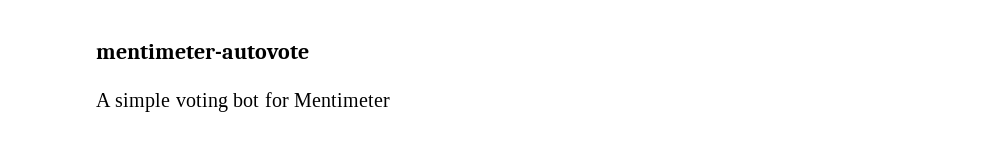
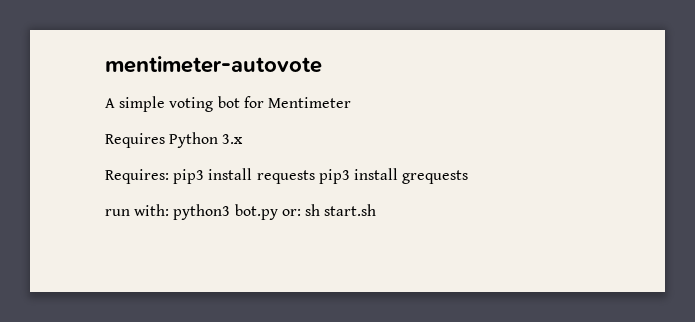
(390, 100) none -> [105,132,244,148] [105,168,469,184] [105,204,377,220] // Requires Python 3.x // Requires: pip3 install requests pip3 install grequests // run with: python3 bot.py or: sh start.sh

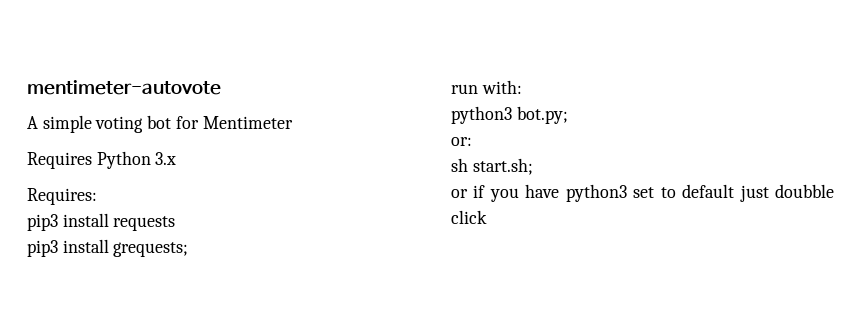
(169, 176) none -> (97, 196) //
[318,168,469,184] pip3 install grequests -> [27,239,189,257] // pip3 install grequests;
[173,204,278,220] python3 bot.py -> [451,106,568,124] // python3 bot.py; //
[304,204,377,216] sh start.sh -> [451,158,533,175] [451,184,834,202] [451,210,487,224] // sh start.sh; // or if you have python3 set to default just doubble click

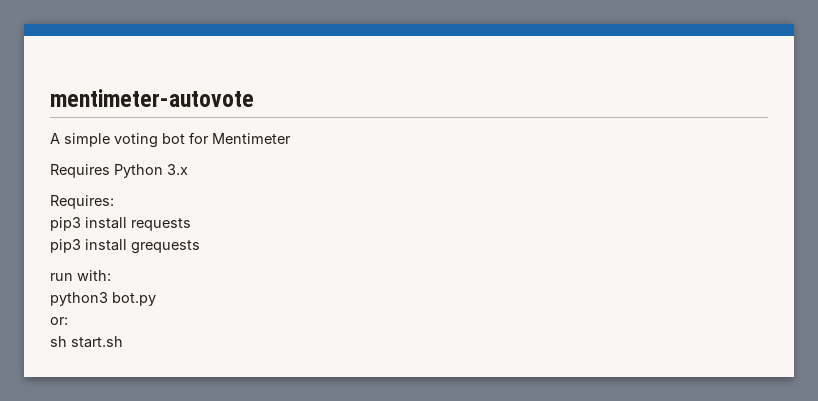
[113,242,189,257] grequests; -> [131,240,200,254] grequests
[516,106,568,124] bot.py; -> [112,292,156,306] bot.py
[472,158,533,175] [451,184,834,202] [451,210,487,224] start.sh; // or if you have python3 set to default just doubble click -> [71,336,123,348] start.sh

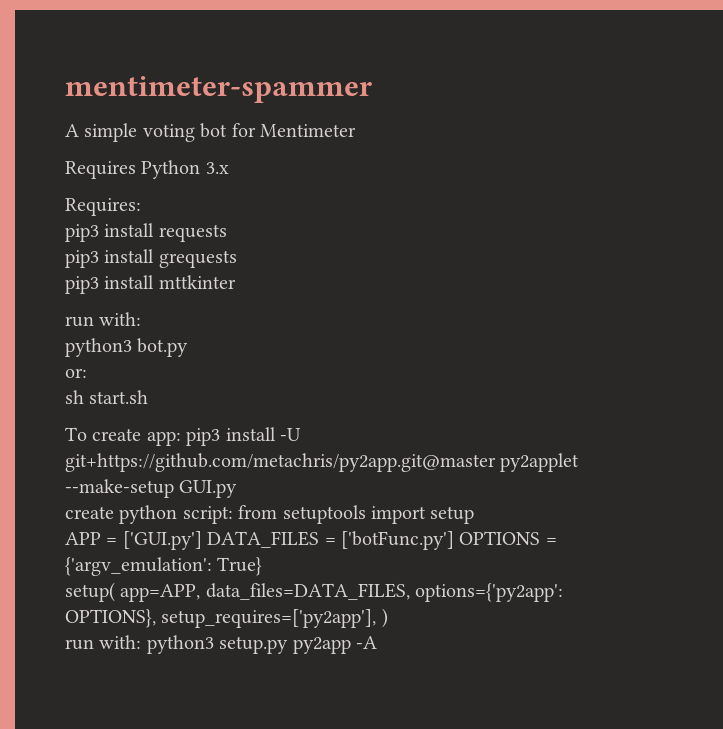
[50,89,254,107] mentimeter-autovote -> [65,76,372,103] mentimeter-spammer
(200, 247) none -> [65,275,236,294] // pip3 install mttkinter
(123, 342) none -> [65,427,301,446] [65,453,580,472] [65,479,238,498] [65,505,475,524] [65,531,557,550] [65,557,263,576] [65,582,564,602] [65,608,388,628] [65,635,377,654] // To create app: pip3 install -U git+https://github.com/metachris/py2app.git@master py2applet --make-setup GUI.py // create python script: from setuptools import setup // APP = ['GUI.py'] DATA_FILES = ['botFunc.py'] OPTIONS = {'argv_emulation': True} // setup( app=APP, data_files=DATA_FILES, options={'py2app': OPTIONS}, setup_requires=['py2app'], ) // run with: python3 setup.py py2app -A

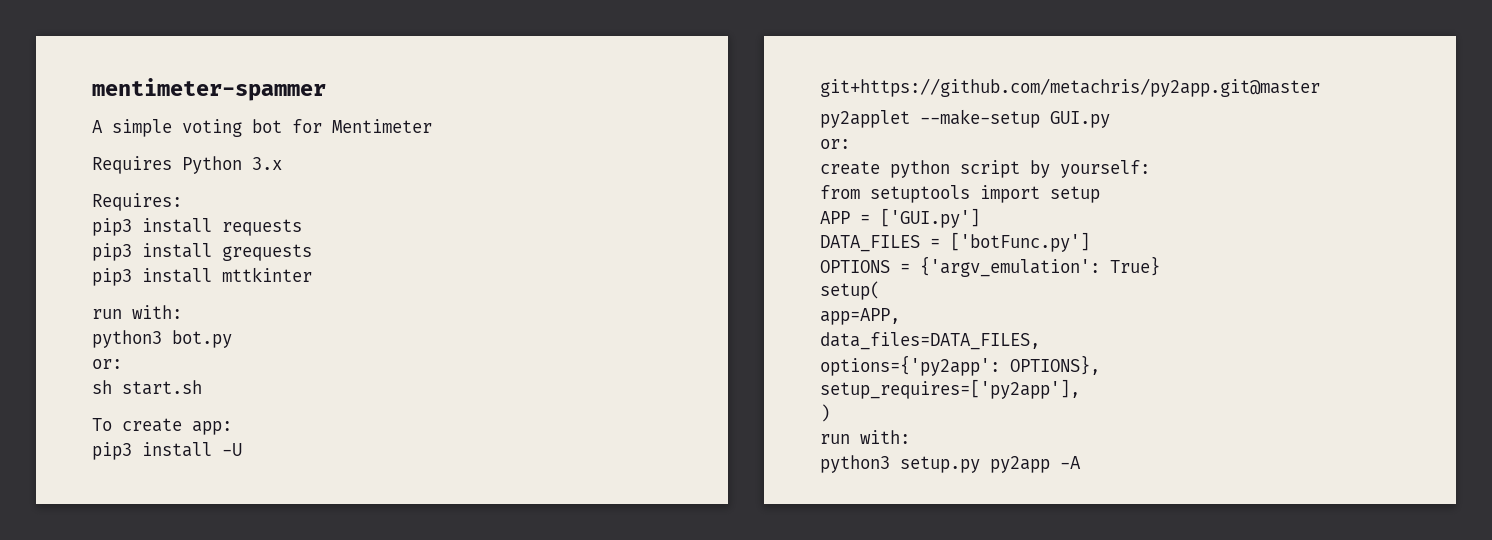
(181, 438) none -> (232, 428) //
(496, 462) none -> (1320, 87) //
(238, 489) none -> [820,139,850,149] // or:
[182,506,233,524] script: -> [960,160,1150,178] script by yourself: //
(202, 540) none -> (980, 218) //
(454, 540) none -> (1090, 242) //
(115, 592) none -> (880, 290) //
(201, 593) none -> (900, 316) //
(410, 591) none -> (1040, 341) //
(156, 618) none -> (1100, 365) //
(377, 618) none -> (1080, 389) //
(142, 642) none -> (910, 437) //

